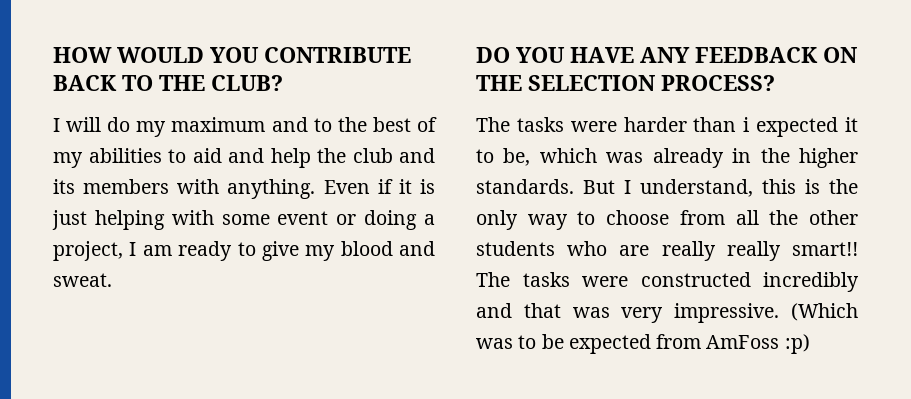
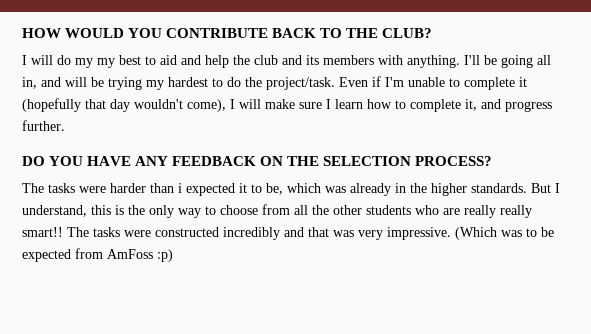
[171,117,437,132] [53,148,162,168] maximum and to the best of my abilities -> [97,55,141,68] my best
[323,179,436,194] [52,210,435,230] [53,241,435,261] [53,273,112,287] Even if it is just helping with some event or doing a project, I am ready to give my blood and sweat. -> [464,55,551,68] [22,76,527,90] [22,98,552,112] [22,120,65,131] I'll be going all in, and will be trying my hardest to do the project/task. Even if I'm unable to complete it (hopefully that day wouldn't come), I will make sure I learn how to complete it, and progress further.

